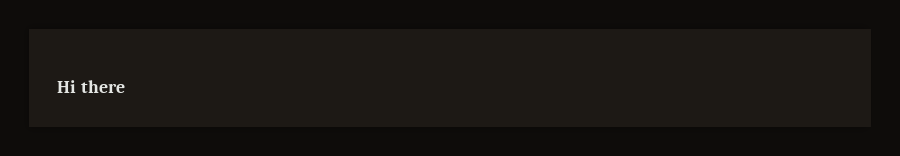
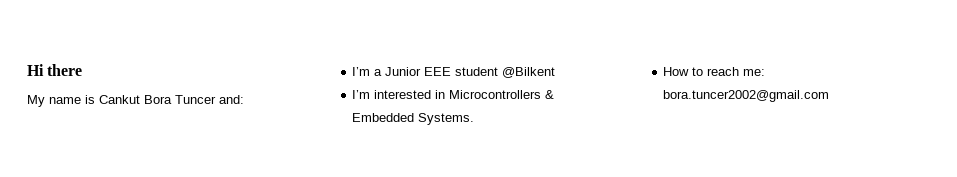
(125, 86) none -> [27,95,244,107] [352,67,556,78] [352,90,555,99] [352,113,475,125] [663,67,766,76] [663,90,830,102] // My name is Cankut Bora Tuncer and: // I’m a Junior EEE student @Bilkent // I’m interested in Microcontrollers & Embedded Systems. // How to reach me: bora.tuncer2002@gmail.com

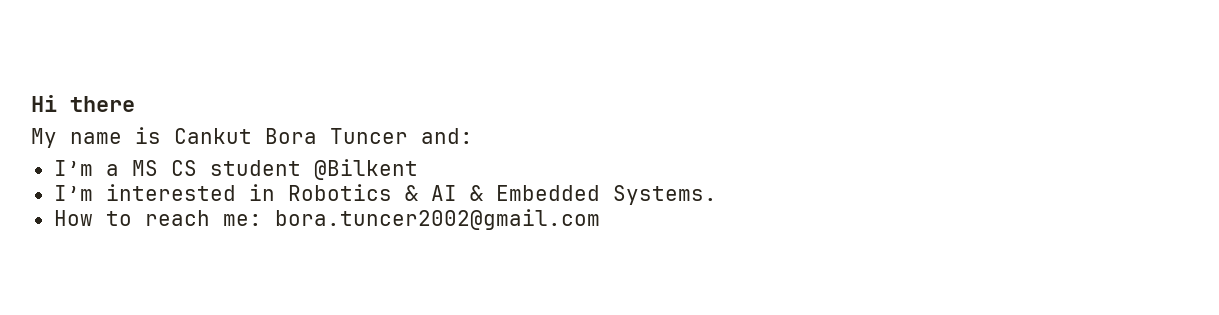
[385,67,452,76] Junior EEE -> [131,160,197,176] MS CS
[449,90,542,99] Microcontrollers -> [287,184,457,201] Robotics & AI

